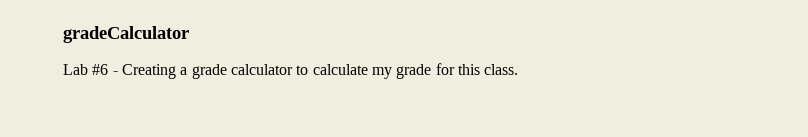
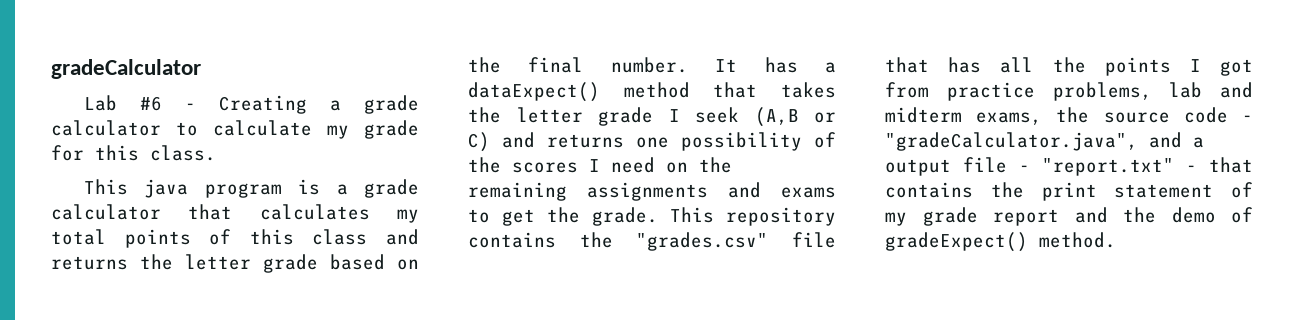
(519, 69) none -> [84,179,419,198] [51,204,419,223] [51,229,419,248] [51,254,419,273] [468,57,836,73] [468,82,836,102] [468,107,836,127] [468,132,836,152] [468,157,732,173] [468,182,836,201] [468,207,836,226] [468,232,836,251] [885,57,1253,76] [885,82,1253,101] [885,107,1253,125] [885,132,1204,151] [885,157,1253,176] [885,182,1253,201] [885,207,1253,226] [885,232,1116,252] // This java program is a grade calculator that calculates my total points of this class and returns the letter grade based on the final number. It has a dataExpect() method that takes the letter grade I seek (A,B or C) and returns one possibility of the scores I need on the remaining assignments and exams to get the grade. This repository contains the "grades.csv" file that has all the points I got from practice problems, lab and midterm exams, the source code - "gradeCalculator.java", and a output file - "report.txt" - that contains the print statement of my grade report and the demo of gradeExpect() method.

